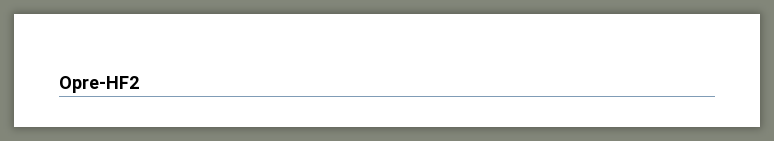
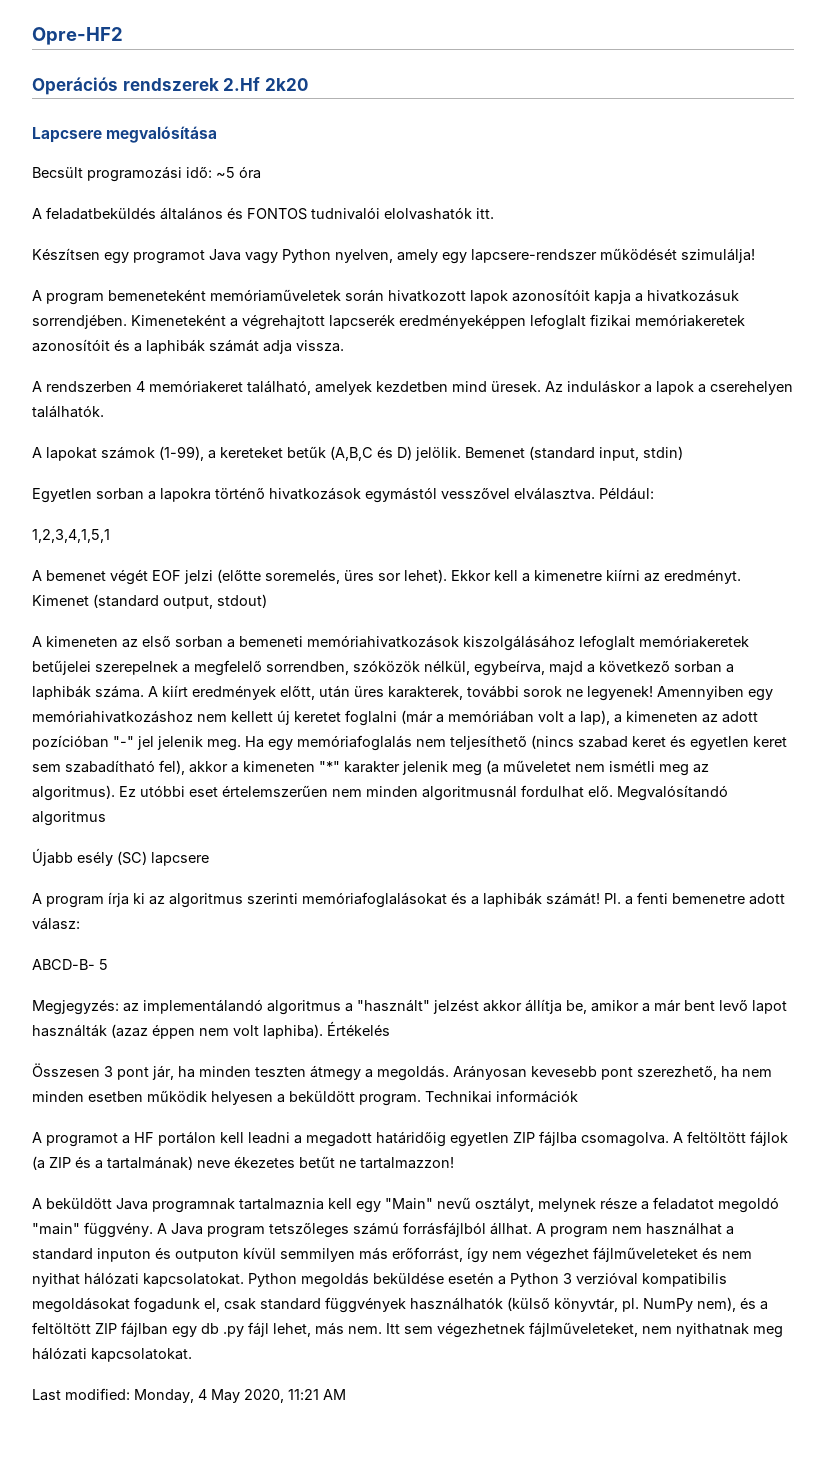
(139, 84) none -> [32,77,308,95] [32,126,218,143] [32,166,261,182] [32,207,494,220] [32,248,755,264] [32,289,739,305] [32,314,745,330] [32,339,344,354] [32,380,793,395] [32,405,104,418] [32,446,683,461] [32,487,654,503] [32,529,110,543] [32,569,741,585] [32,594,267,609] [32,635,749,651] [32,660,734,676] [32,685,773,701] [32,710,758,726] [32,735,787,751] [32,760,709,776] [32,785,728,801] [32,811,106,826] [32,848,209,866] [32,892,785,908] [32,917,80,930] [32,959,108,970] [32,999,787,1015] [32,1021,390,1039] [32,1063,772,1081] [32,1090,578,1106] [32,1131,788,1147] [32,1156,454,1170] [32,1197,779,1213] [32,1222,734,1238] [32,1247,752,1263] [32,1272,727,1288] [32,1297,768,1313] [32,1322,783,1338] [32,1347,192,1362] [32,1388,346,1403] // Operációs rendszerek 2.Hf 2k20 // Lapcsere megvalósítása // Becsült programozási idő: ~5 óra // A feladatbeküldés általános és FONTOS tudnivalói elolvashatók itt. // Készítsen egy programot Java vagy Python nyelven, amely egy lapcsere-rendszer működését szimulálja! // A program bemeneteként memóriaműveletek során hivatkozott lapok azonosítóit kapja a hivatkozásuk sorrendjében. Kimeneteként a végrehajtott lapcserék eredményeképpen lefoglalt fizikai memóriakeretek azonosítóit és a laphibák számát adja vissza. // A rendszerben 4 memóriakeret található, amelyek kezdetben mind üresek. Az induláskor a lapok a cserehelyen találhatók. // A lapokat számok (1-99), a kereteket betűk (A,B,C és D) jelölik. Bemenet (standard input, stdin) // Egyetlen sorban a lapokra történő hivatkozások egymástól vesszővel elválasztva. Például: // 1,2,3,4,1,5,1 // A bemenet végét EOF jelzi (előtte soremelés, üres sor lehet). Ekkor kell a kimenetre kiírni az eredményt. Kimenet (standard output, stdout) // A kimeneten az első sorban a bemeneti memóriahivatkozások kiszolgálásához lefoglalt memóriakeretek betűjelei szerepelnek a megfelelő sorrendben, szóközök nélkül, egybeírva, majd a következő sorban a laphibák száma. A kiírt eredmények előtt, után üres karakterek, további sorok ne legyenek! Amennyiben egy memóriahivatkozáshoz nem kellett új keretet foglalni (már a memóriában volt a lap), a kimeneten az adott pozícióban "-" jel jelenik meg. Ha egy memóriafoglalás nem teljesíthető (nincs szabad keret és egyetlen keret sem szabadítható fel), akkor a kimeneten "*" karakter jelenik meg (a műveletet nem ismétli meg az algoritmus). Ez utóbbi eset értelemszerűen nem minden algoritmusnál fordulhat elő. Megvalósítandó algoritmus // Újabb esély (SC) lapcsere // A program írja ki az algoritmus szerinti memóriafoglalásokat és a laphibák számát! Pl. a fenti bemenetre adott válasz: // ABCD-B- 5 // Megjegyzés: az implementálandó algoritmus a "használt" jelzést akkor állítja be, amikor a már bent levő lapot használták (azaz éppen nem volt laphiba). Értékelés // Összesen 3 pont jár, ha minden teszten átmegy a megoldás. Arányosan kevesebb pont szerezhető, ha nem minden esetben működik helyesen a beküldött program. Technikai információk // A programot a HF portálon kell leadni a megadott határidőig egyetlen ZIP fájlba csomagolva. A feltöltött fájlok (a ZIP és a tartalmának) neve ékezetes betűt ne tartalmazzon! // A beküldött Java programnak tartalmaznia kell egy "Main" nevű osztályt, melynek része a feladatot megoldó "main" függvény. A Java program tetszőleges számú forrásfájlból állhat. A program nem használhat a standard inputon és outputon kívül semmilyen más erőforrást, így nem végezhet fájlműveleteket és nem nyithat hálózati kapcsolatokat. Python megoldás beküldése esetén a Python 3 verzióval kompatibilis megoldásokat fogadunk el, csak standard függvények használhatók (külső könyvtár, pl. NumPy nem), és a feltöltött ZIP fájlban egy db .py fájl lehet, más nem. Itt sem végezhetnek fájlműveleteket, nem nyithatnak meg hálózati kapcsolatokat. // Last modified: Monday, 4 May 2020, 11:21 AM

